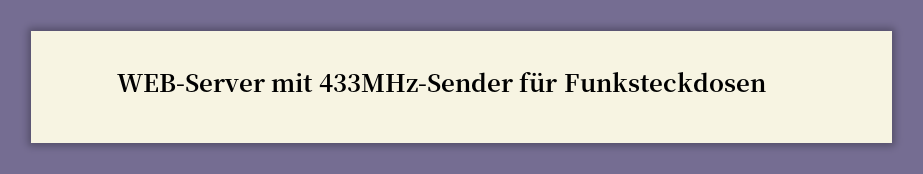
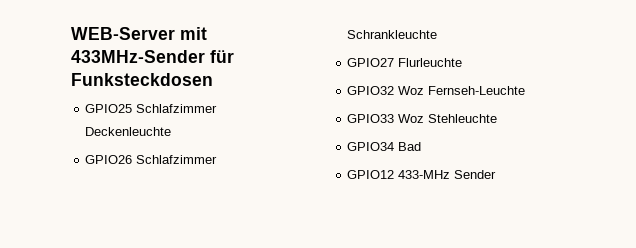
(766, 82) none -> [85,104,218,113] [85,127,172,136] [85,155,218,164] [347,30,438,39] [347,58,463,67] [347,86,526,95] [347,114,498,123] [347,142,422,151] [347,170,497,179] // GPIO25 Schlafzimmer Deckenleuchte // GPIO26 Schlafzimmer Schrankleuchte // GPIO27 Flurleuchte // GPIO32 Woz Fernseh-Leuchte // GPIO33 Woz Stehleuchte // GPIO34 Bad // GPIO12 433-MHz Sender

